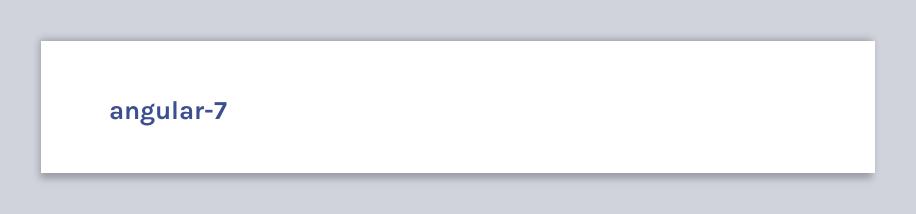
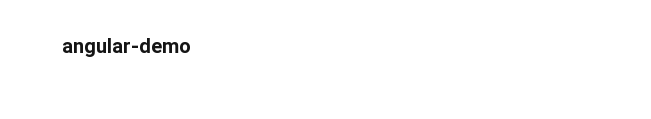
[109,101,227,126] angular-7 -> [62,38,191,57] angular-demo

